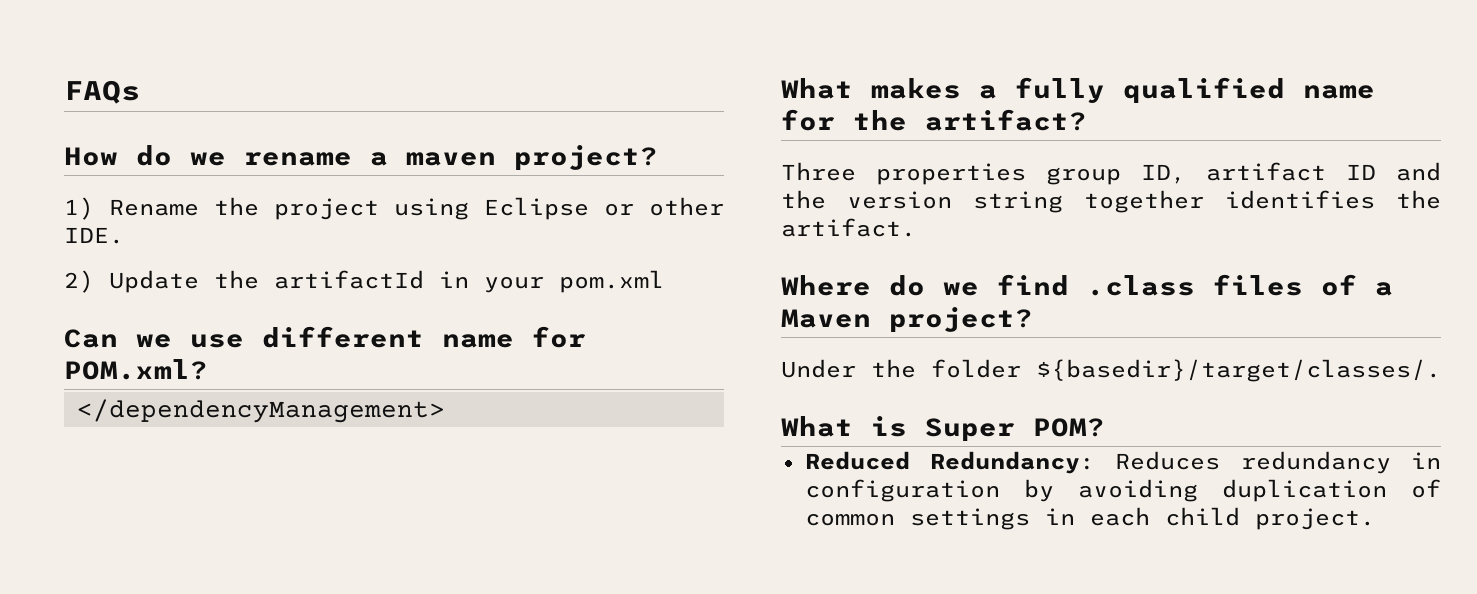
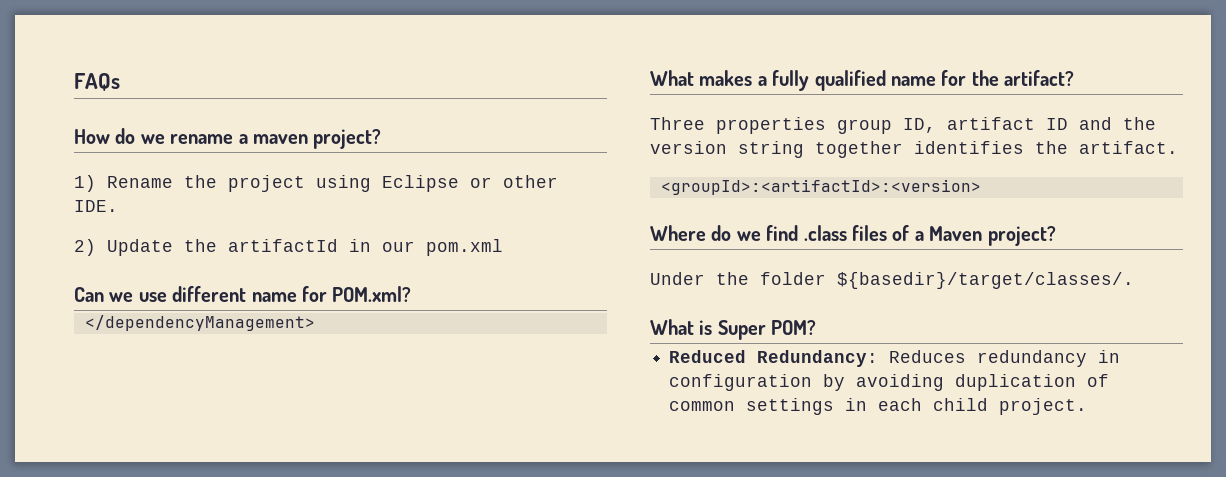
[484,276,544,293] your -> [382,241,415,252] our
(916, 227) none -> [660,179,981,195] // <groupId>:<artifactId>:<version>

